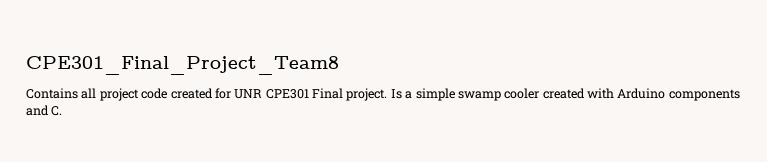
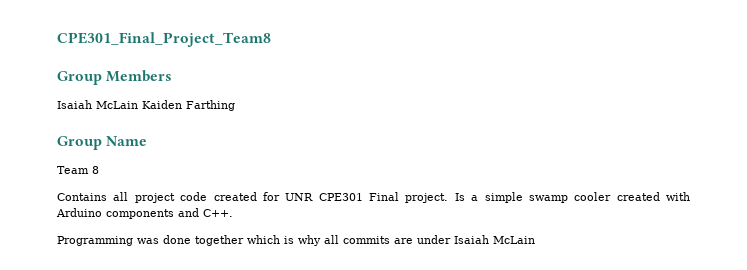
(339, 65) none -> [57,70,173,85] [57,100,235,111] [57,136,148,150] [57,166,99,174] // Group Members // Isaiah McLain Kaiden Farthing // Group Name // Team 8
[51,106,63,116] C. -> [203,209,233,217] [57,235,535,246] C++. // Programming was done together which is why all commits are under Isaiah McLain

